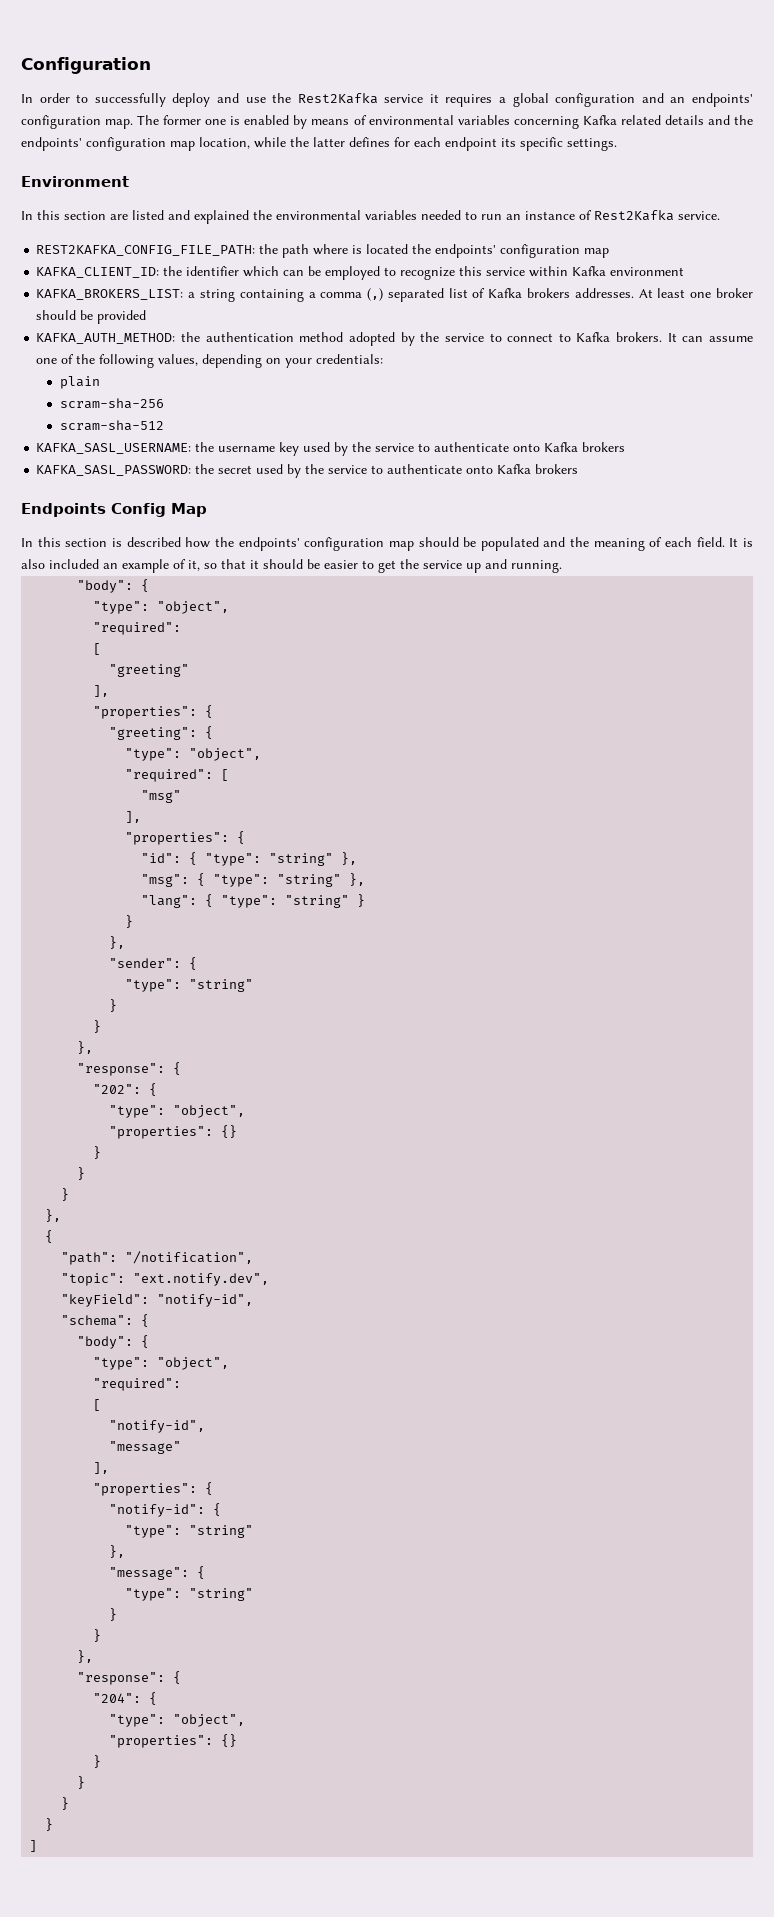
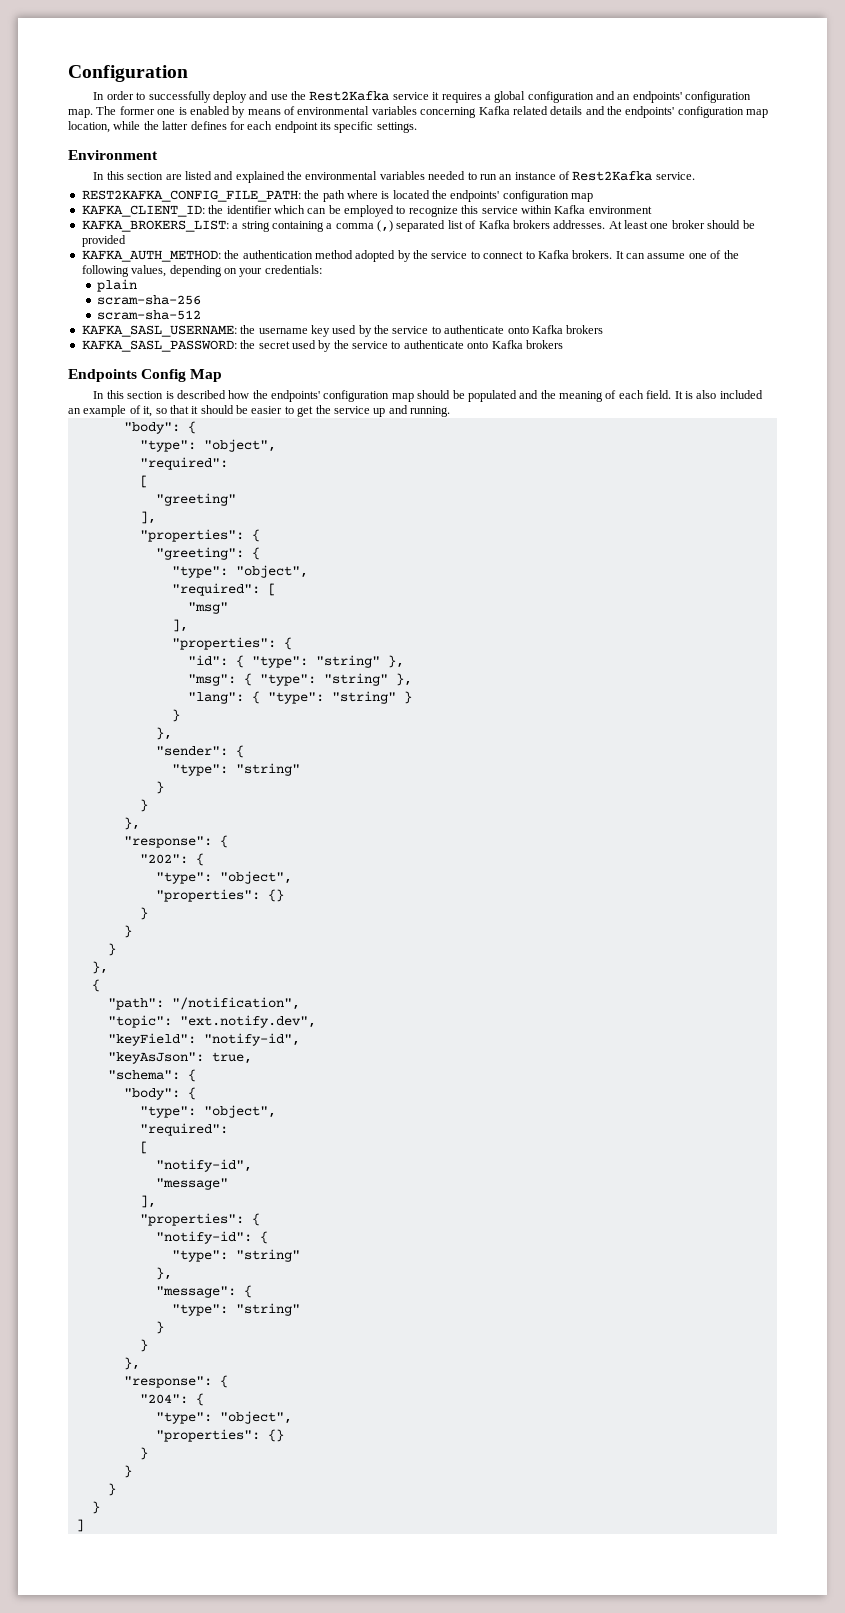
(254, 1300) none -> [107,1052,252,1064] // "keyAsJson": true,

